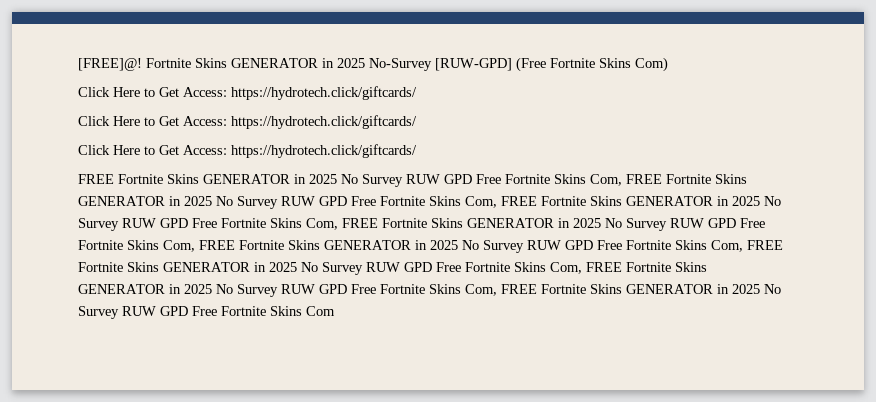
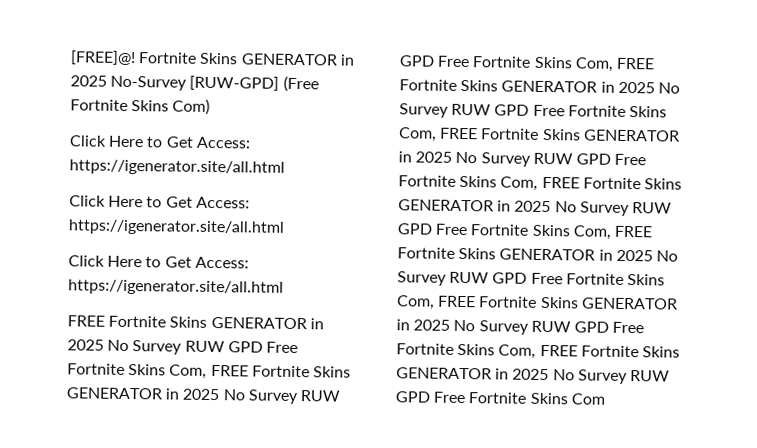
[231,86,417,100] [78,115,417,129] [78,144,417,158] https://hydrotech.click/giftcards/ // Click Here to Get Access: https://hydrotech.click/giftcards/ // Click Here to Get Access: https://hydrotech.click/giftcards/ -> [69,159,285,176] [69,195,250,209] [68,219,285,236] [68,255,249,269] [68,279,284,296] https://igenerator.site/all.html // Click Here to Get Access: https://igenerator.site/all.html // Click Here to Get Access: https://igenerator.site/all.html

